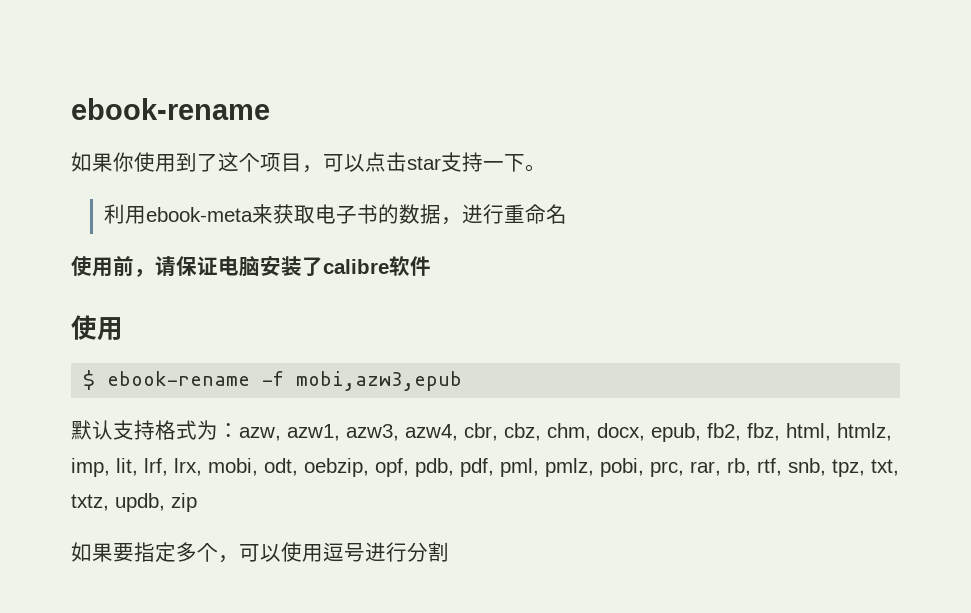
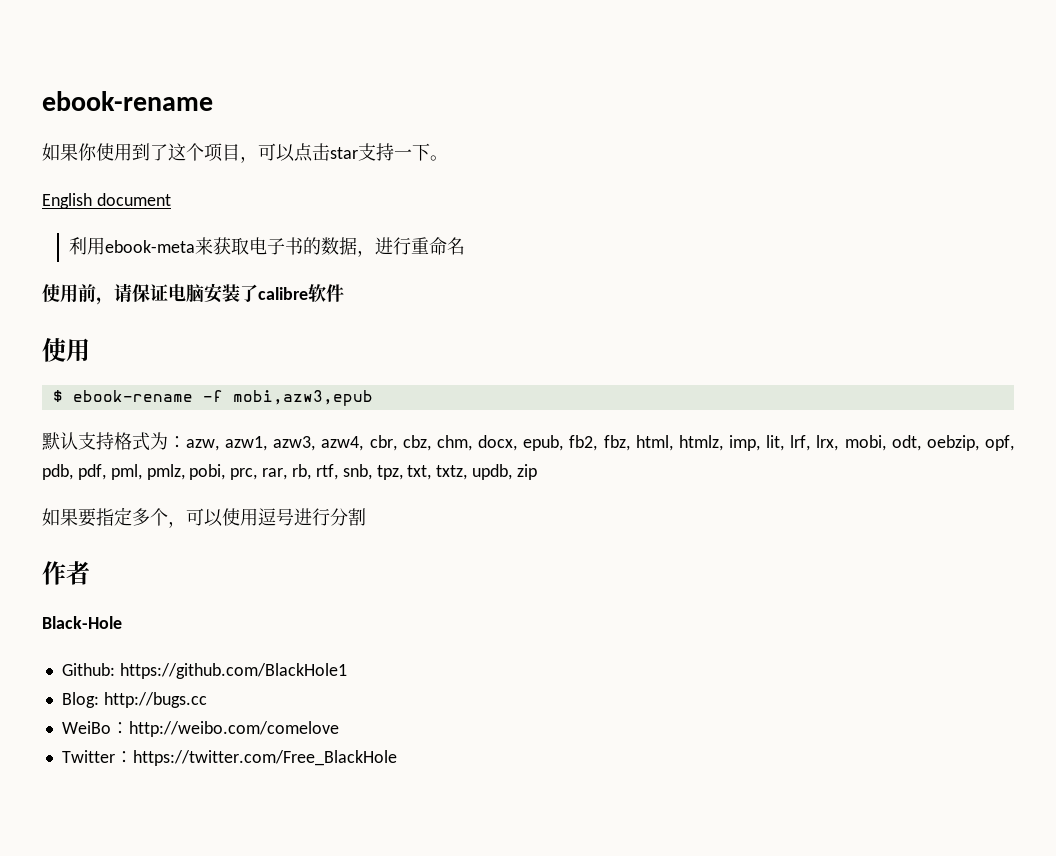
(546, 168) none -> [42,193,171,209] // English document
(449, 552) none -> [42,561,90,585] [42,616,122,629] [61,663,347,679] [61,692,207,708] [61,721,339,737] [61,750,397,766] // 作者 // Black-Hole // Github: https://github.com/BlackHole1 // Blog: http://bugs.cc // WeiBo：http://weibo.com/comelove // Twitter：https://twitter.com/Free_BlackHole

